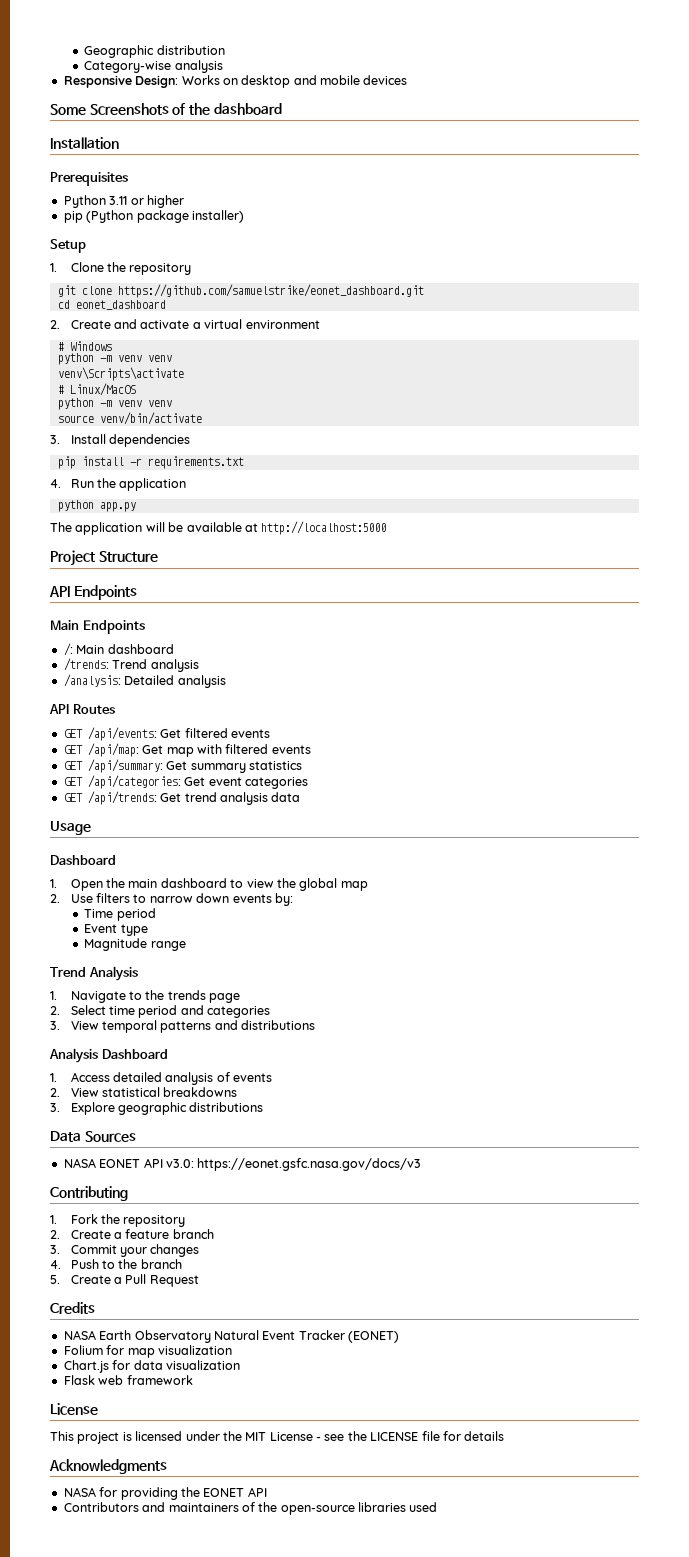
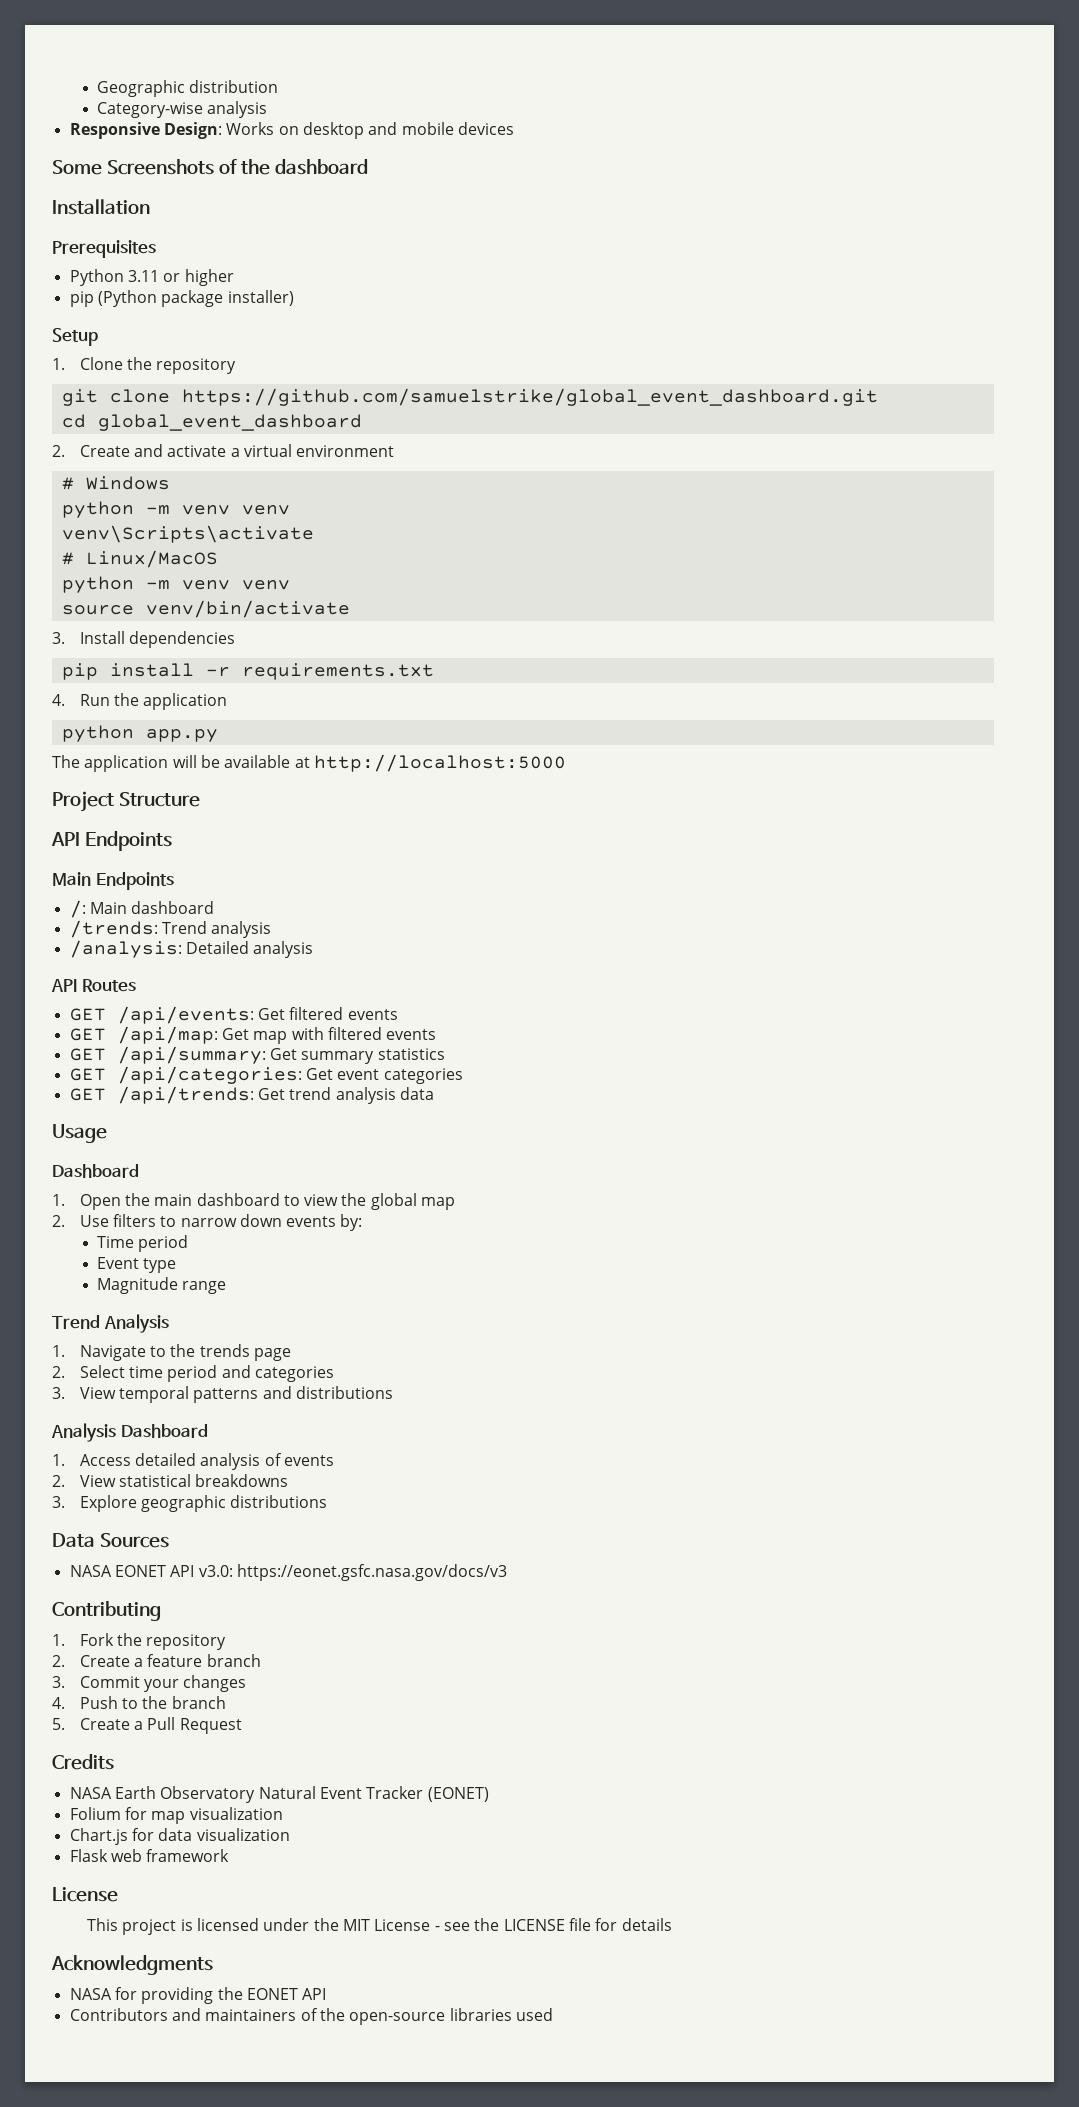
[117,284,424,298] https://github.com/samuelstrike/eonet_dashboard.git -> [181,388,878,406] https://github.com/samuelstrike/global_event_dashboard.git
[75,300,166,310] eonet_dashboard -> [97,414,362,431] global_event_dashboard

